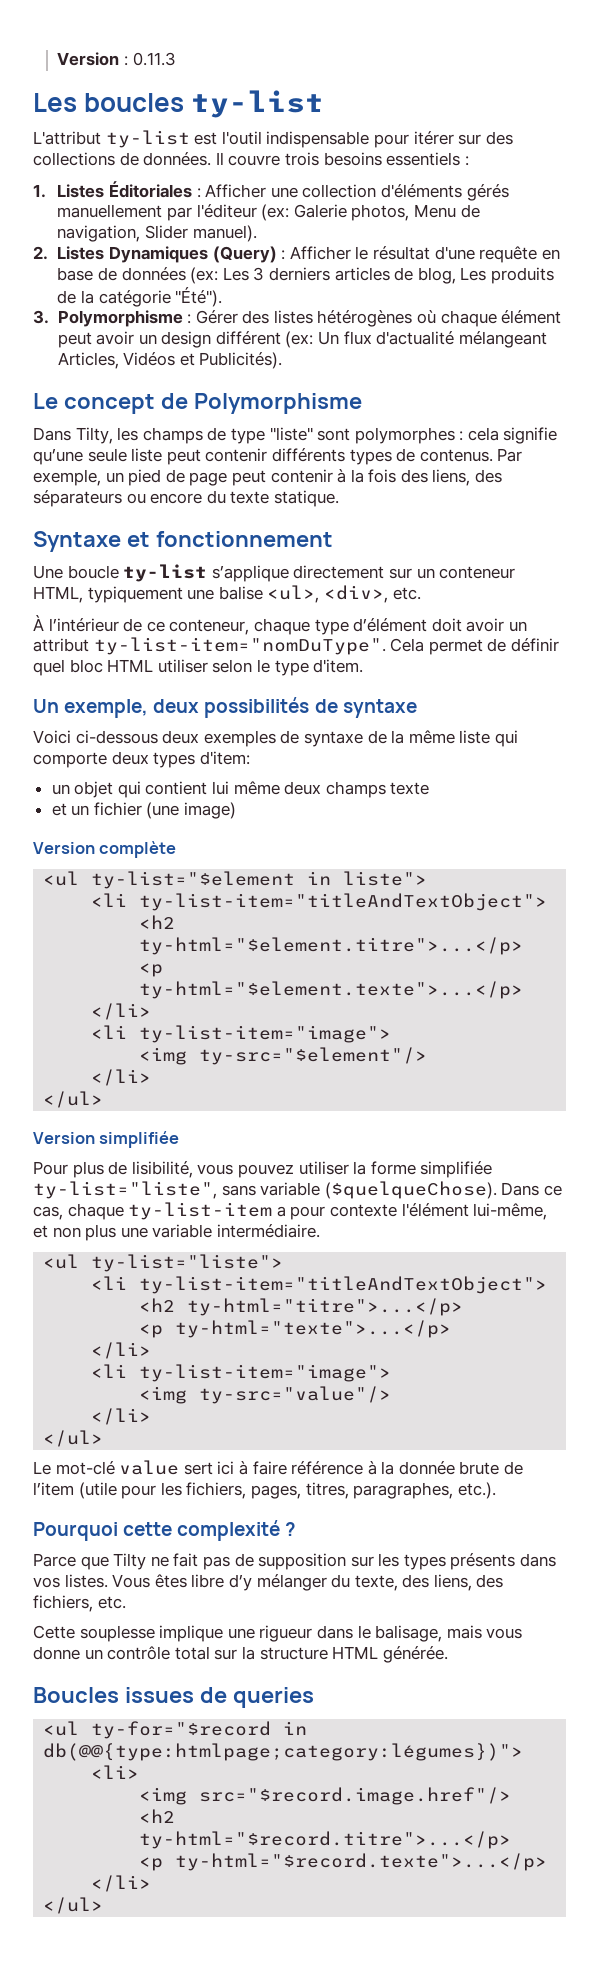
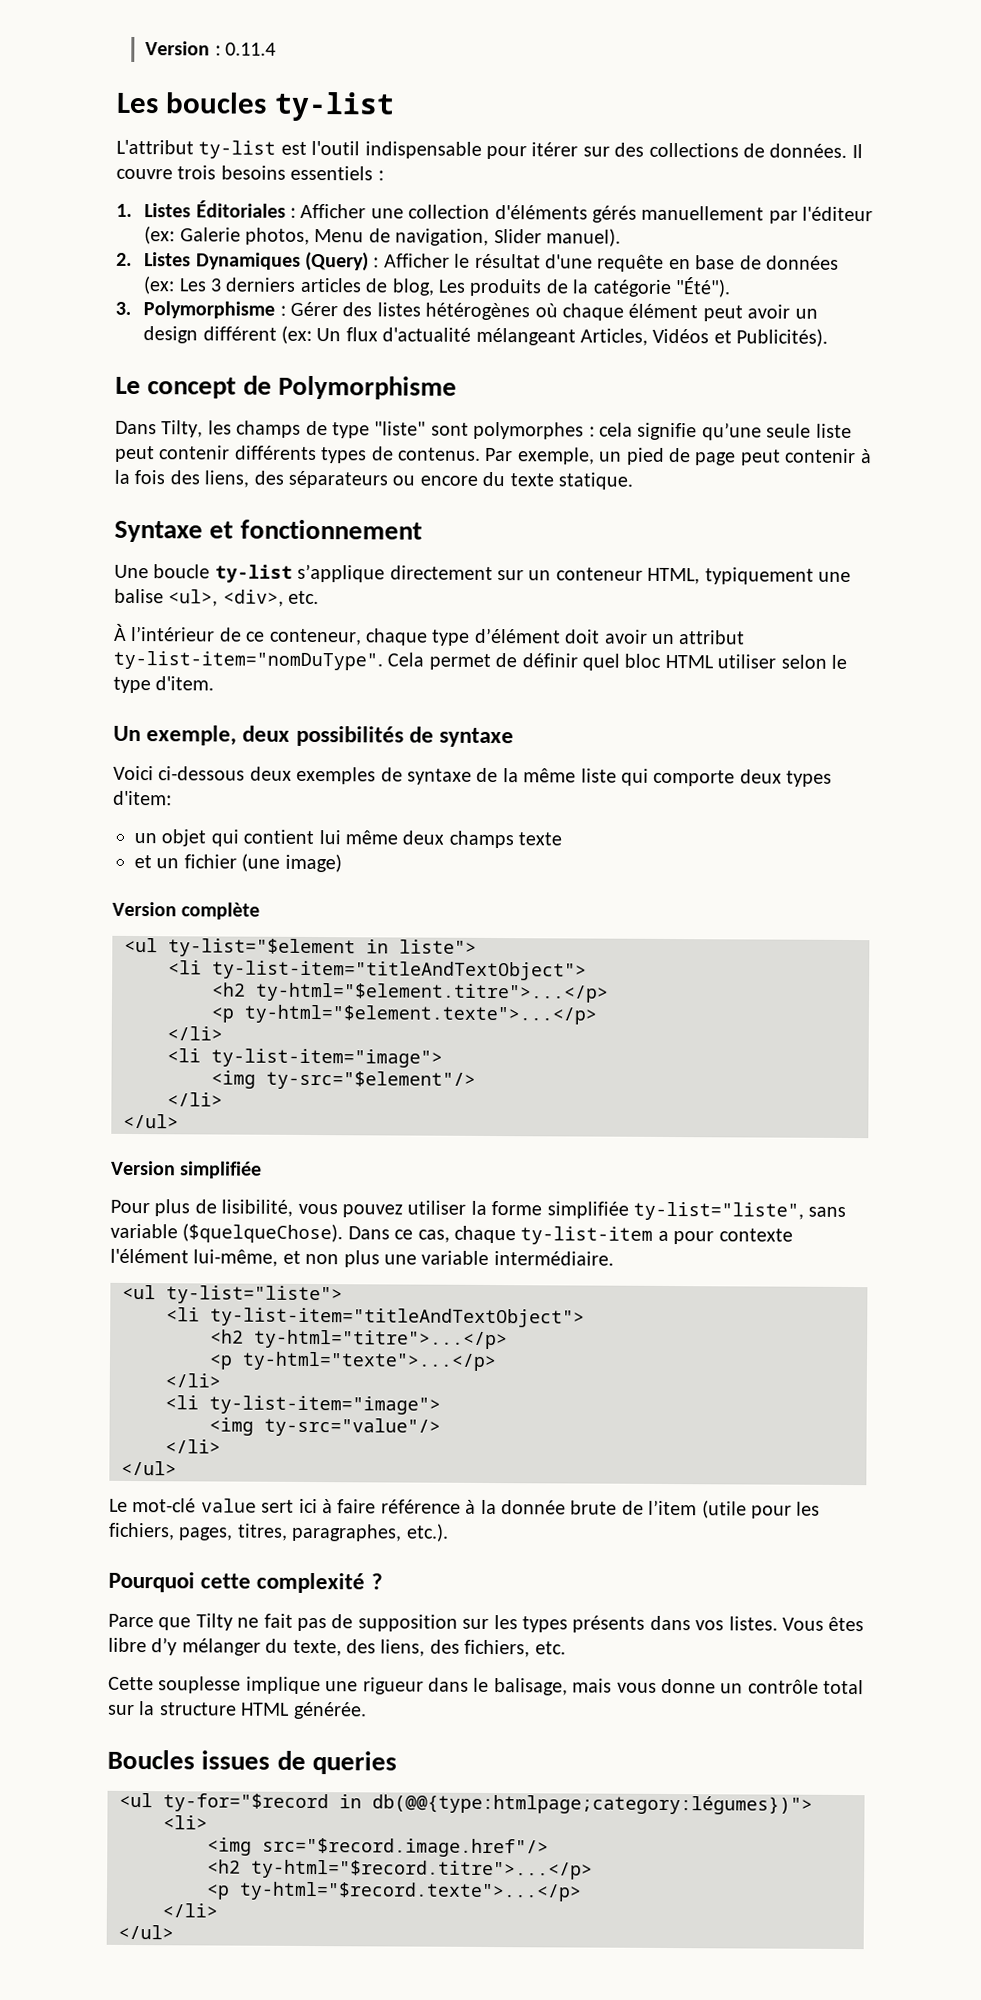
[132,52,176,66] 0.11.3 -> [225,42,277,56] 0.11.4

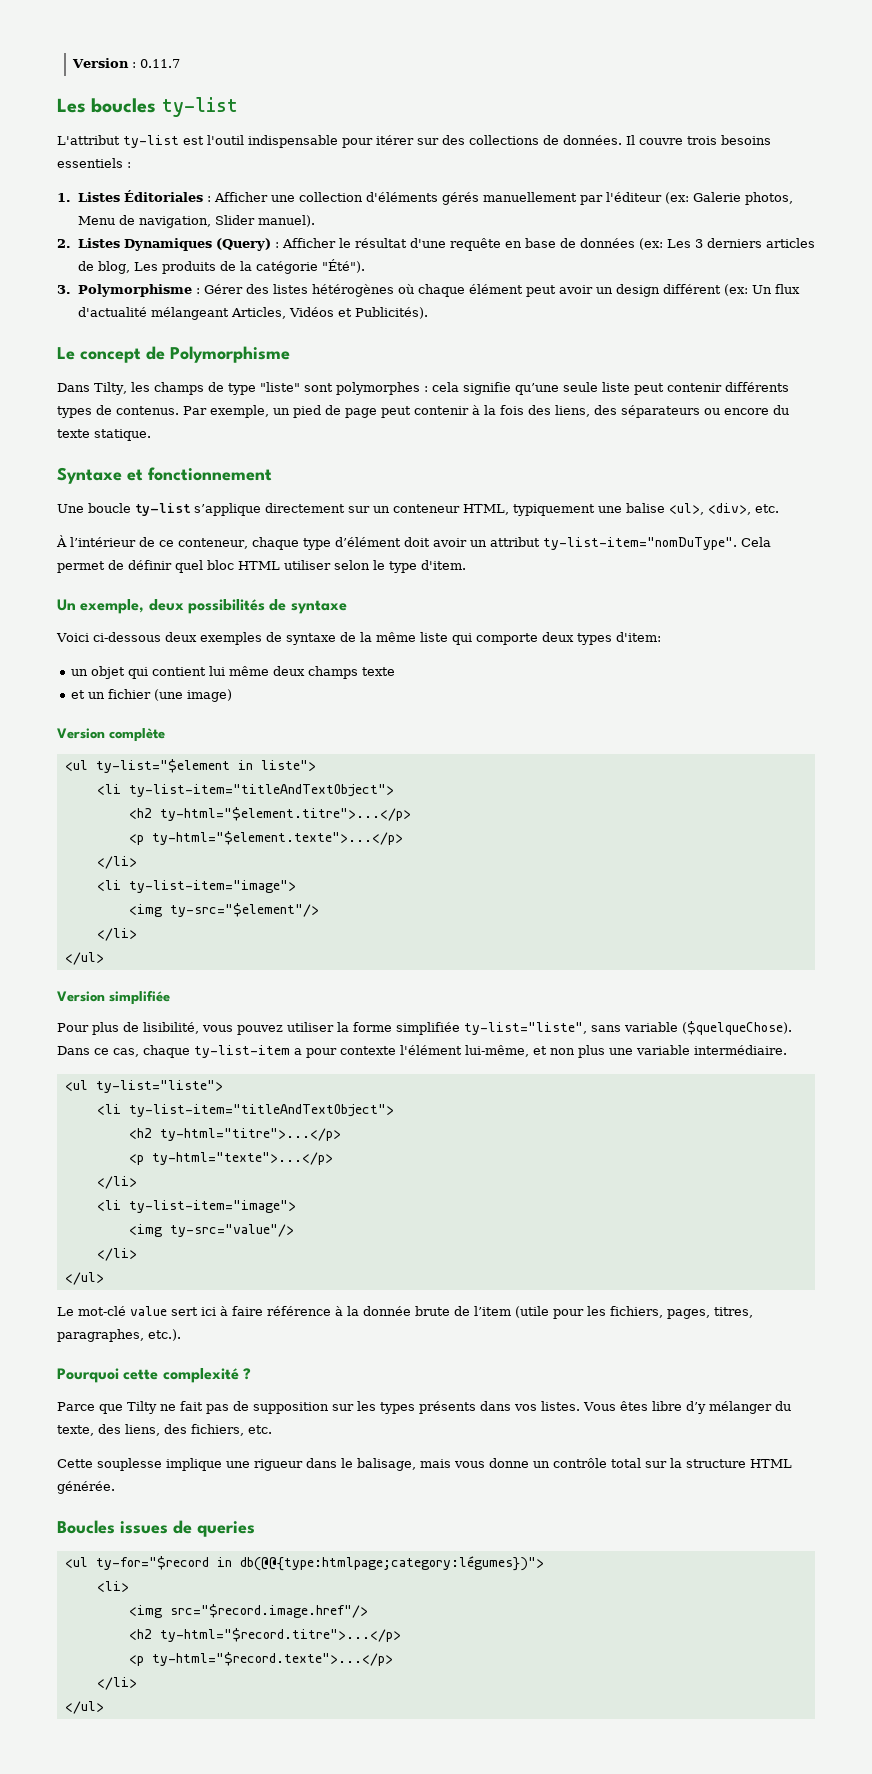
[225,42,277,56] 0.11.4 -> [139,59,180,68] 0.11.7

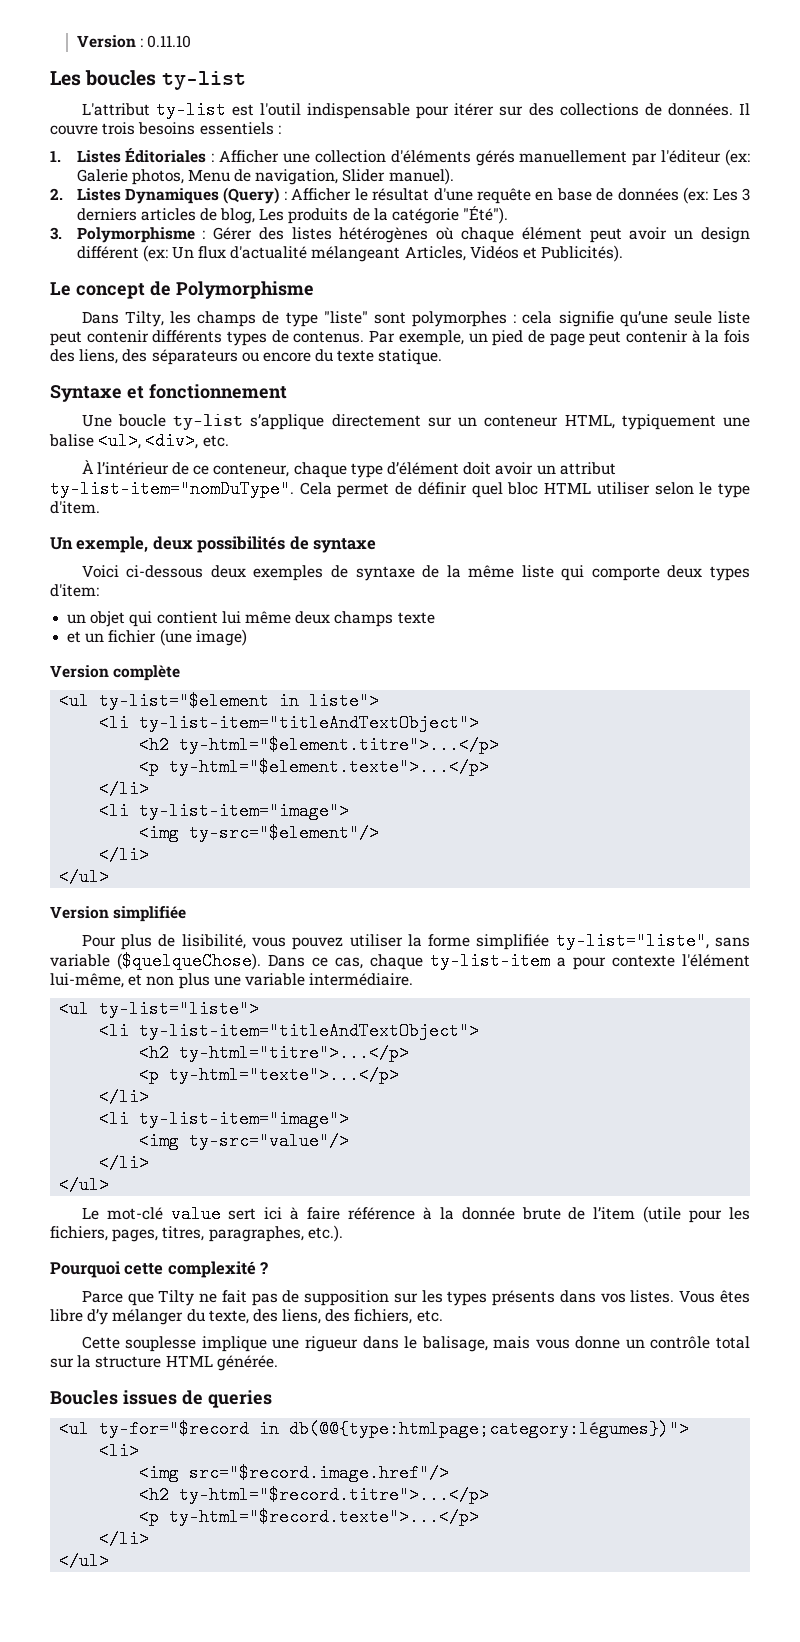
[139,59,180,68] 0.11.7 -> [146,35,191,48] 0.11.10

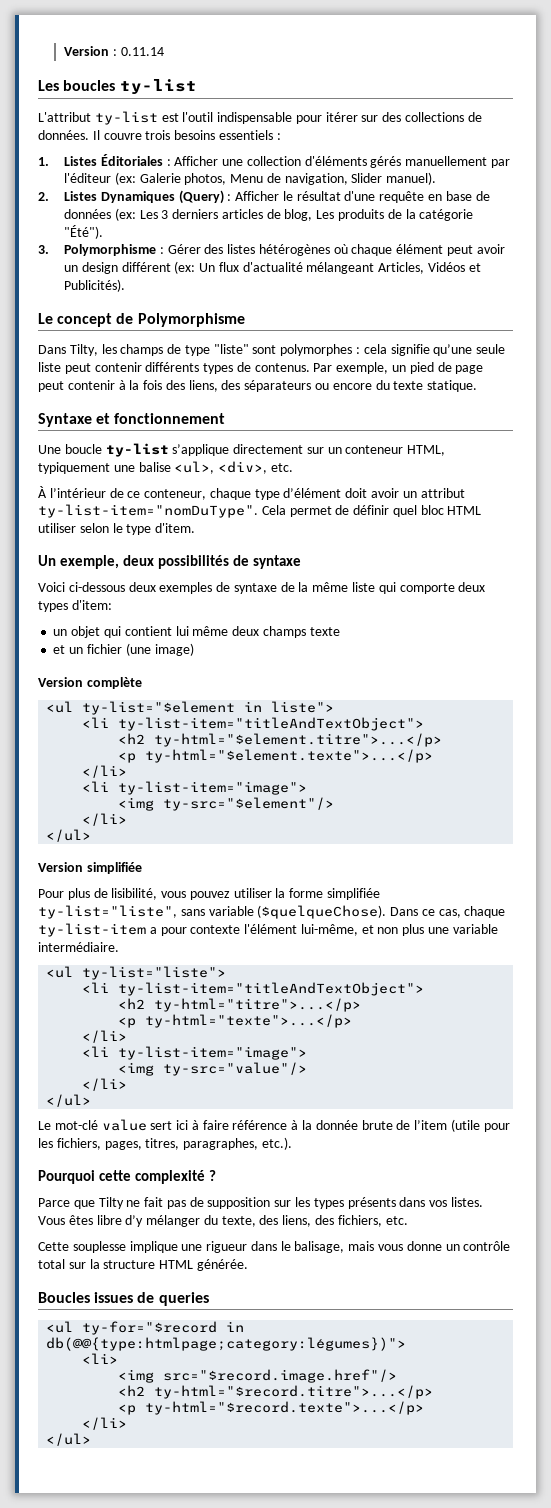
[146,35,191,48] 0.11.10 -> [120,47,164,56] 0.11.14

